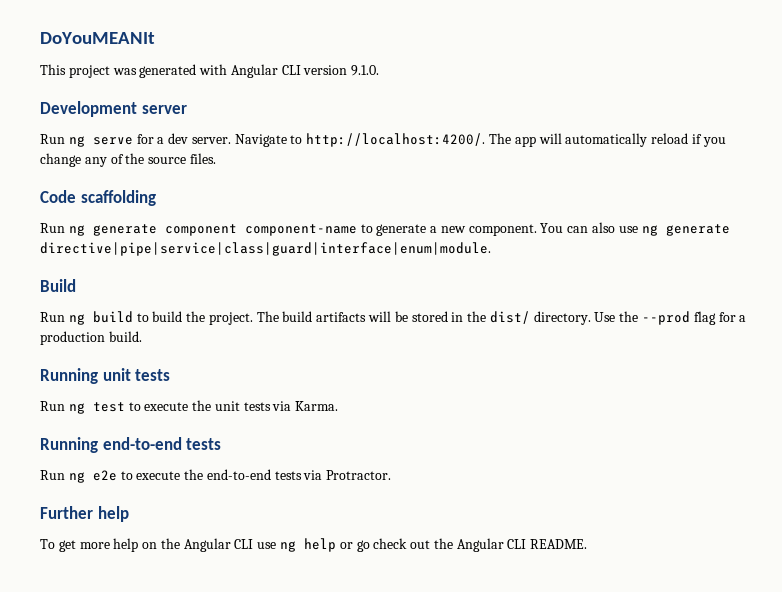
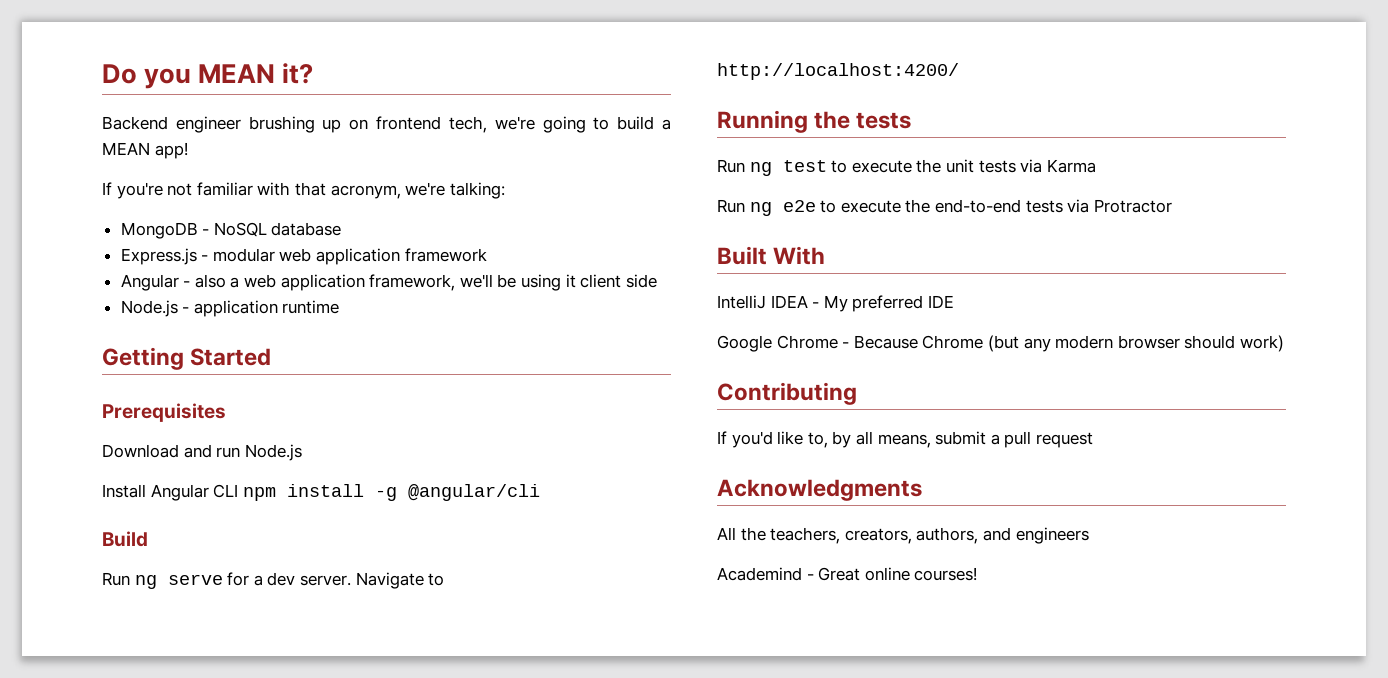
[40,32,155,44] [40,64,380,78] [40,101,187,117] DoYouMEANIt // This project was generated with Angular CLI version 9.1.0. // Development server -> [102,63,314,89] [102,116,671,133] [102,142,188,159] [102,182,505,199] [120,222,342,239] [120,248,487,265] [120,274,657,291] [120,300,340,317] [102,347,272,370] [102,403,226,422] [102,444,302,461] [102,484,540,501] [102,531,148,547] Do you MEAN it? // Backend engineer brushing up on frontend tech, we're going to build a MEAN app! // If you're not familiar with that acronym, we're talking: // MongoDB - NoSQL database // Express.js - modular web application framework // Angular - also a web application framework, we'll be using it client side // Node.js - application runtime // Getting Started // Prerequisites // Download and run Node.js // Install Angular CLI npm install -g @angular/cli // Build
[306,133,726,147] [40,153,216,167] [40,190,156,206] [40,222,730,236] [40,242,491,256] [40,279,76,292] [40,311,747,325] [40,331,142,345] [40,368,131,384] http://localhost:4200/. The app will automatically reload if you change any of the source files. // Code scaffolding // Run ng generate component component-name to generate a new component. You can also use ng generate directive|pipe|service|class|guard|interface|enum|module. // Build // Run ng build to build the project. The build artifacts will be stored in the dist/ directory. Use the --prod flag for a production build. // Running unit -> [717,63,959,80] [717,110,851,133] http://localhost:4200/ // Running the
[295,401,339,411] [40,437,222,453] Karma. // Running end-to-end tests -> [1046,159,1096,173] Karma
[326,470,392,480] [40,506,129,522] [40,538,588,552] Protractor. // Further help // To get more help on the Angular CLI use ng help or go check out the Angular CLI README. -> [1093,199,1172,213] [717,246,826,265] [717,295,954,312] [717,335,1284,352] [717,382,857,405] [717,431,1093,448] [717,479,922,501] [717,527,1089,544] [717,567,978,581] Protractor // Built With // IntelliJ IDEA - My preferred IDE // Google Chrome - Because Chrome (but any modern browser should work) // Contributing // If you'd like to, by all means, submit a pull request // Acknowledgments // All the teachers, creators, authors, and engineers // Academind - Great online courses!

